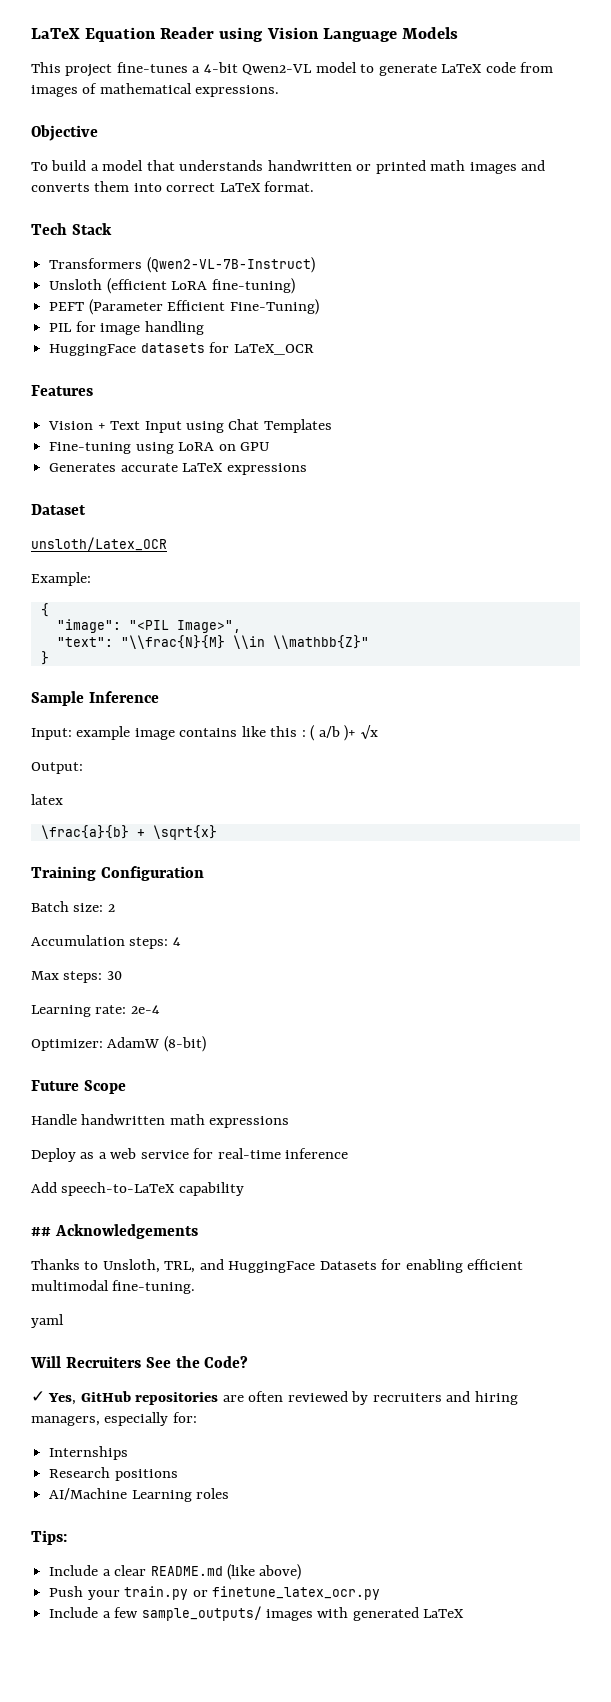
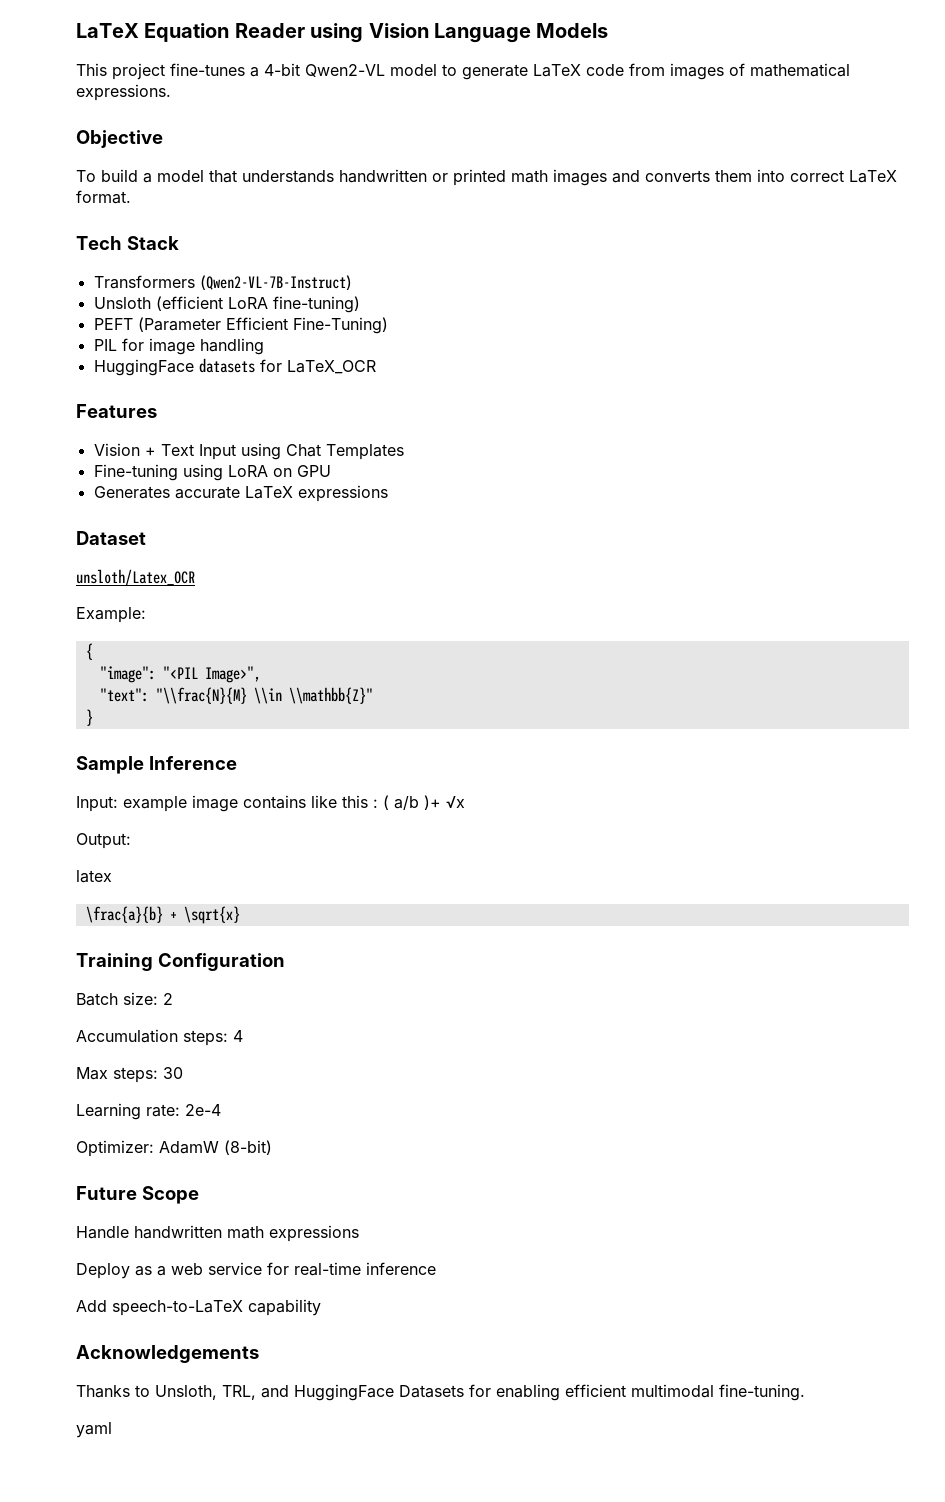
[31,1227,51,1236] ## -> (321, 1307) none
[30,1356,249,1368] [31,1391,518,1405] [31,1412,197,1426] [49,1446,129,1460] [49,1467,178,1481] [49,1488,230,1502] [31,1530,67,1545] [49,1564,302,1580] [49,1586,380,1600] [49,1606,465,1621] // Will Recruiters See the Code? // ✓ Yes, GitHub repositories are often reviewed by recruiters and hiring managers, especially for: // Internships // Research positions // AI/Machine Learning roles // Tips: // Include a clear README.md (like above) // Push your train.py or finetune_latex_ocr.py // Include a few sample_outputs/ images with generated LaTeX -> (112, 1430) none

